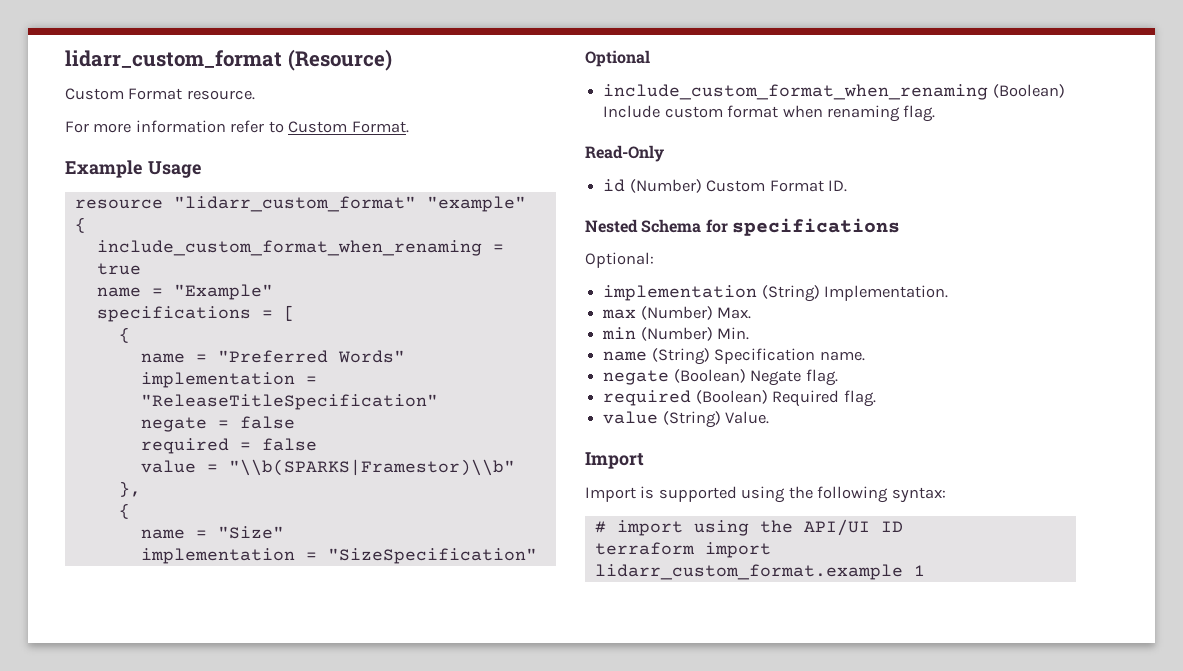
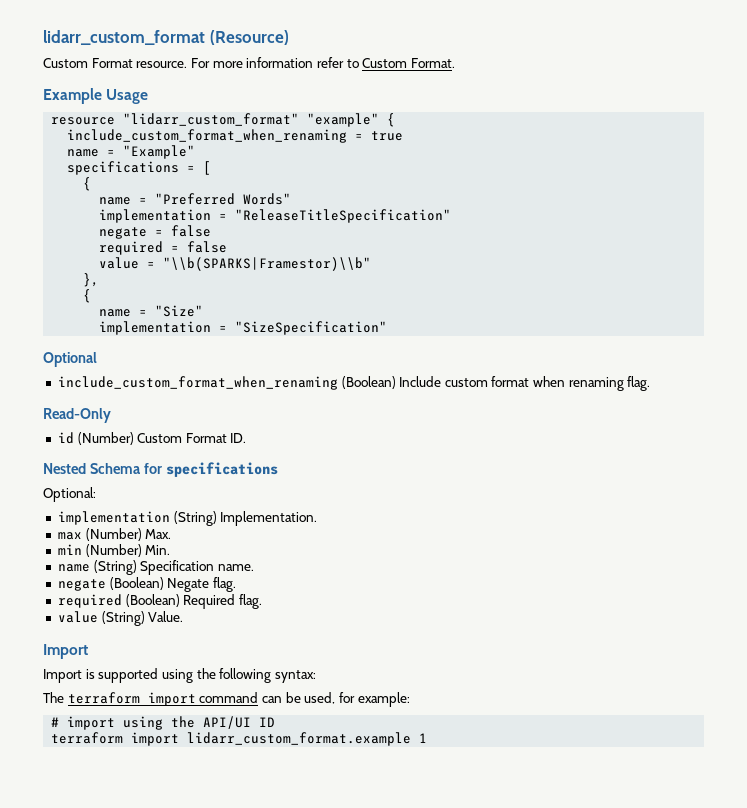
(255, 95) // -> (188, 64) none
(946, 495) none -> [43,692,410,707] // The terraform import command can be used, for example:

